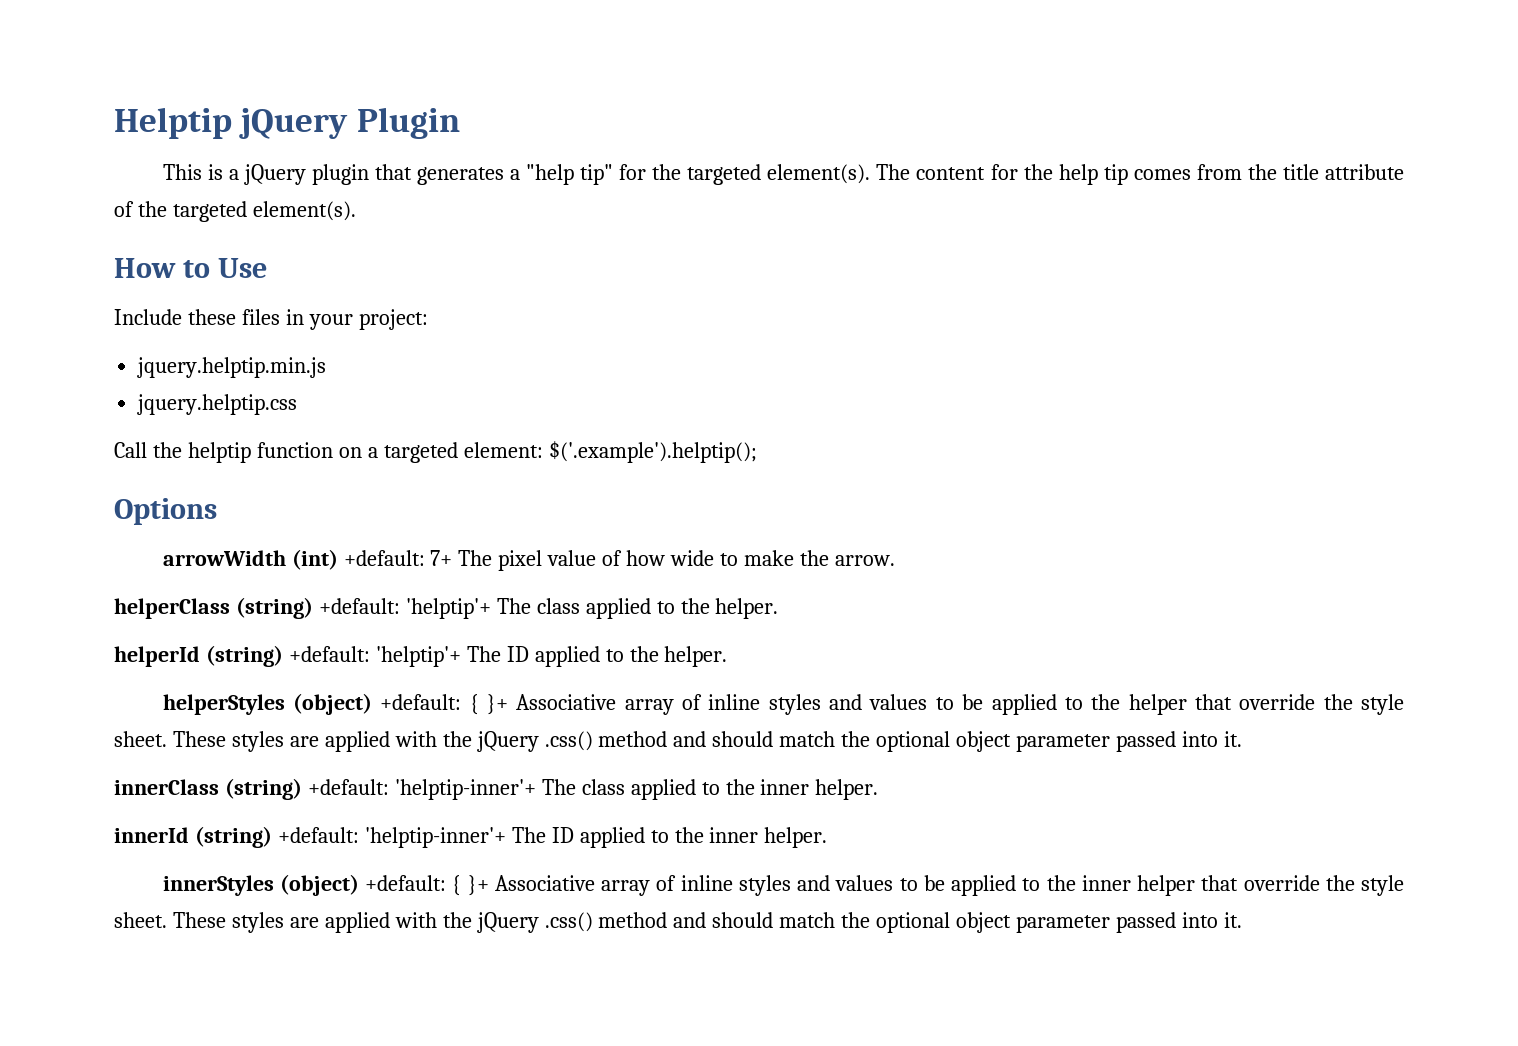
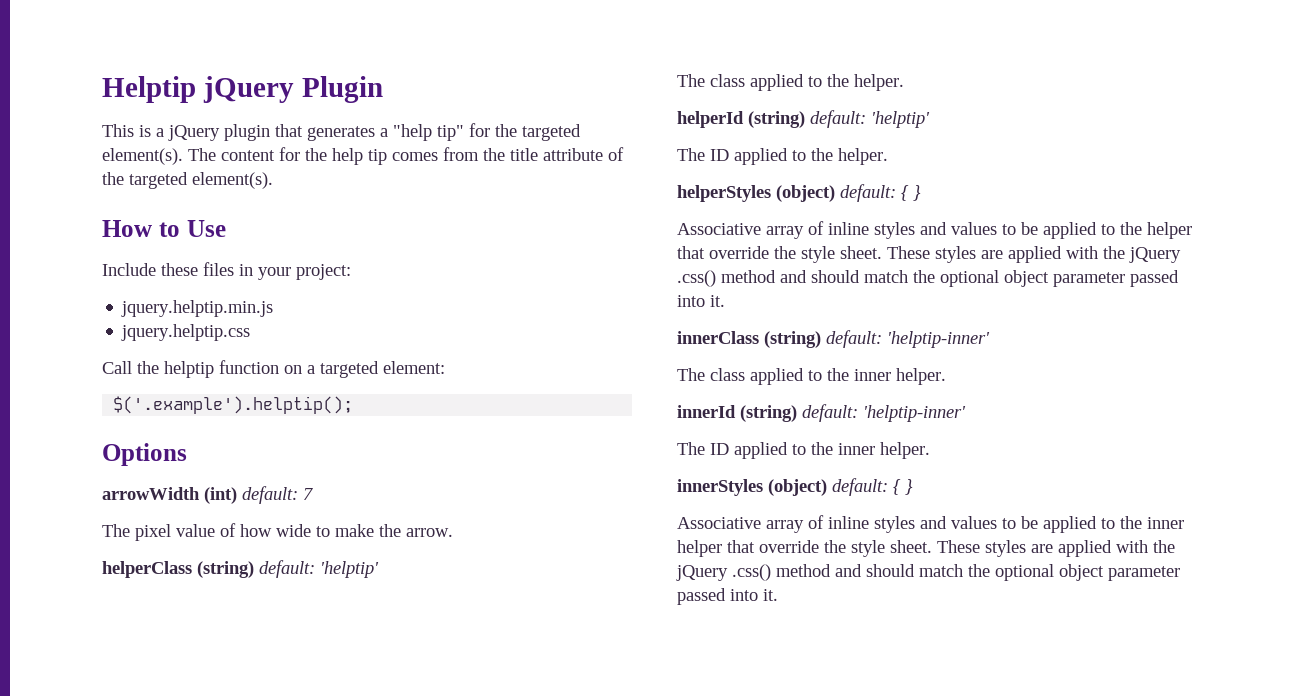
(543, 450) none -> (445, 367) //
[343,550,453,566] +default: 7+ -> [242,486,313,504] default: 7 //
[318,598,491,619] +default: 'helptip'+ -> [259,560,379,578] default: 'helptip' //
[288,646,461,667] +default: 'helptip'+ -> [810,110,930,128] default: 'helptip' //
[380,694,509,715] +default: { }+ -> [840,184,921,202] default: { } //
[307,779,536,800] +default: 'helptip-inner'+ -> [826,330,990,348] default: 'helptip-inner' //
[277,827,506,848] +default: 'helptip-inner'+ -> [802,404,966,422] default: 'helptip-inner' //
[365,875,489,896] +default: { }+ -> [832,478,913,496] default: { } //

